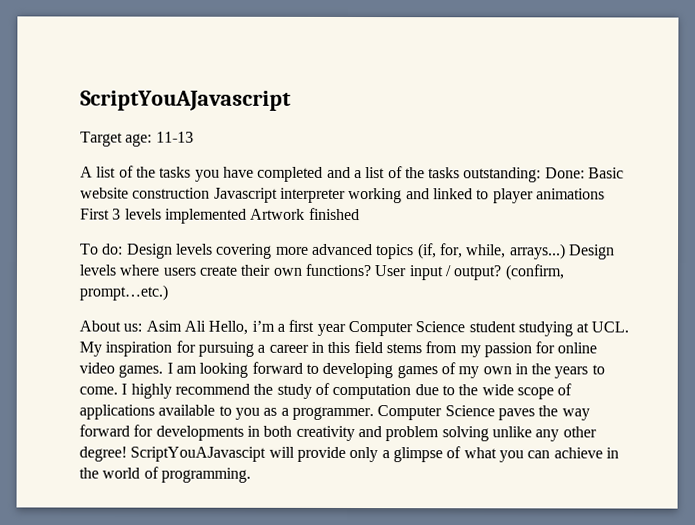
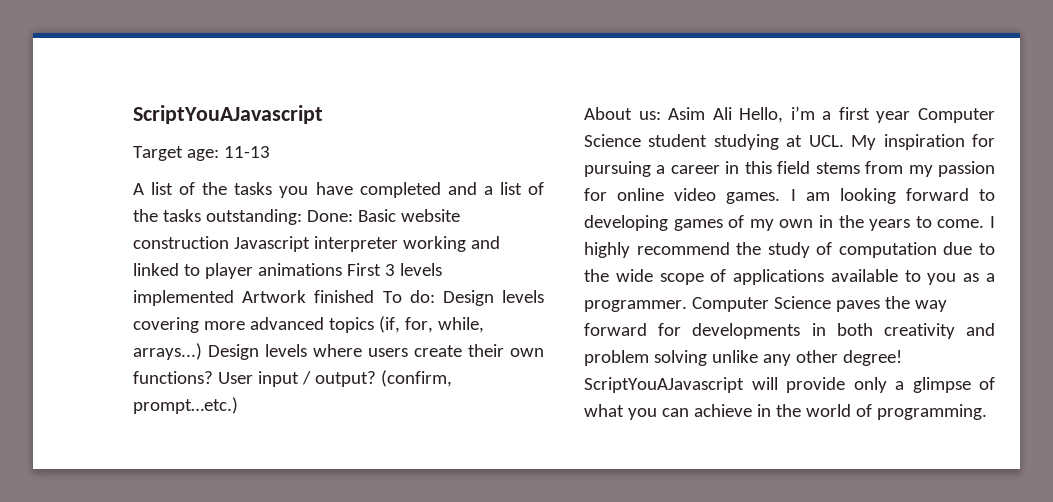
(360, 214) // -> (375, 296) none
[130,446,267,462] ScriptYouAJavascipt -> [584,377,744,393] ScriptYouAJavascript

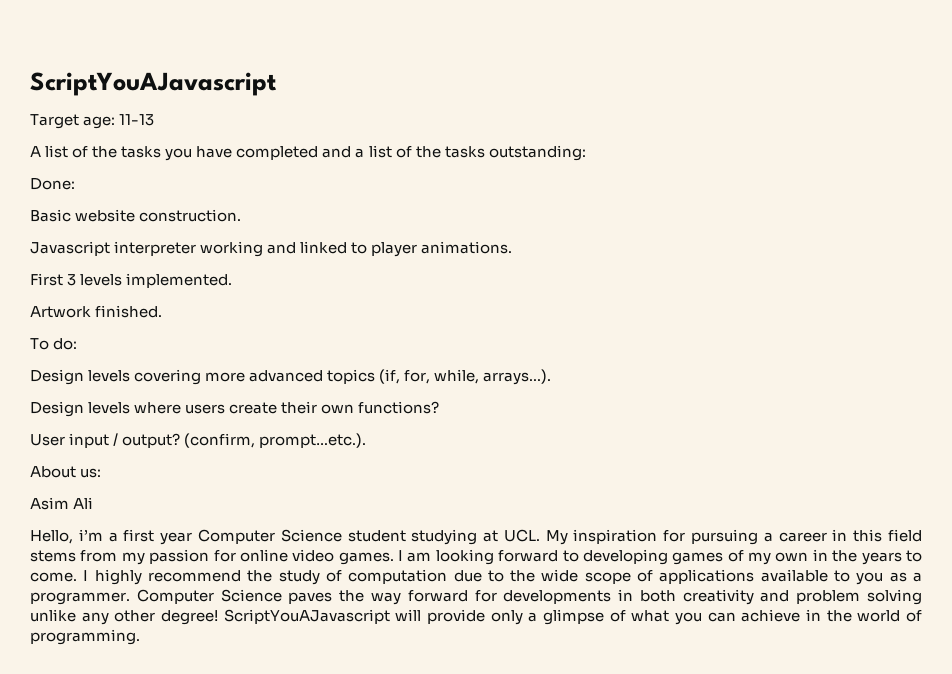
(302, 217) none -> (586, 153) //
(353, 216) none -> (75, 184) //
[133,236,229,249] construction -> [139,209,242,222] construction. //
[257,263,342,276] animations -> [421,241,513,254] animations. //
[133,290,375,306] implemented Artwork finished -> [126,273,233,288] [30,305,163,318] implemented. // Artwork finished. //
(435, 296) none -> (78, 344) //
[133,343,202,360] arrays...) -> [483,369,552,385] arrays...). //
(213, 377) none -> (440, 407) //
[133,397,238,414] prompt…etc.) -> [259,433,367,448] prompt…etc.).
(661, 115) none -> (102, 473) //
(732, 113) none -> (94, 503) //

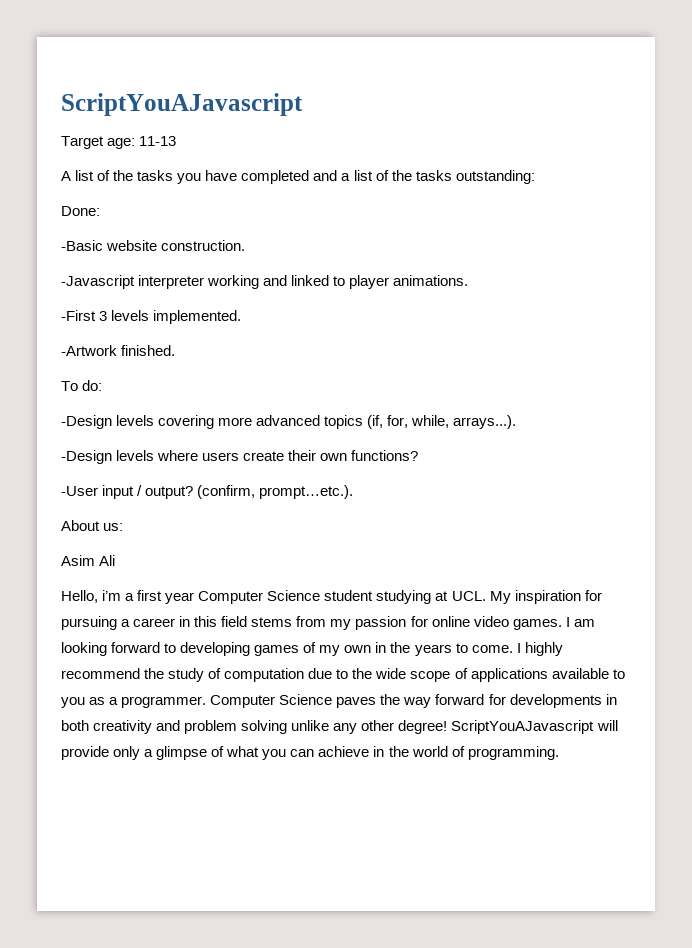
[30,209,71,222] Basic -> [61,240,103,251] -Basic
[30,241,110,256] Javascript -> [61,275,135,289] -Javascript
[30,273,63,286] First -> [61,310,96,321] -First
[30,306,91,318] Artwork -> [61,345,117,356] -Artwork
[30,369,84,385] Design -> [61,415,112,429] -Design
[30,401,84,417] Design -> [61,450,112,464] -Design
[30,434,65,446] User -> [61,486,98,496] -User

